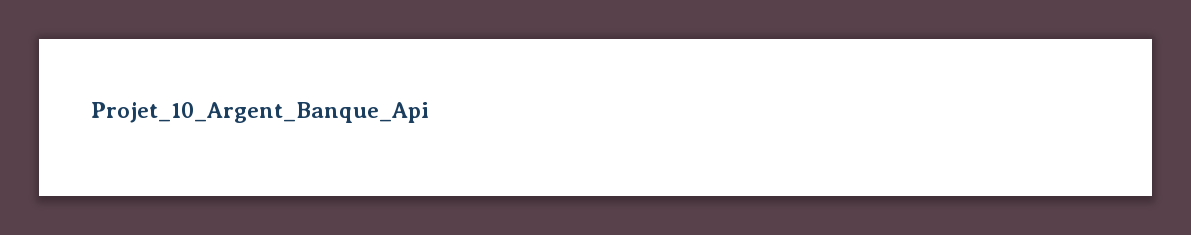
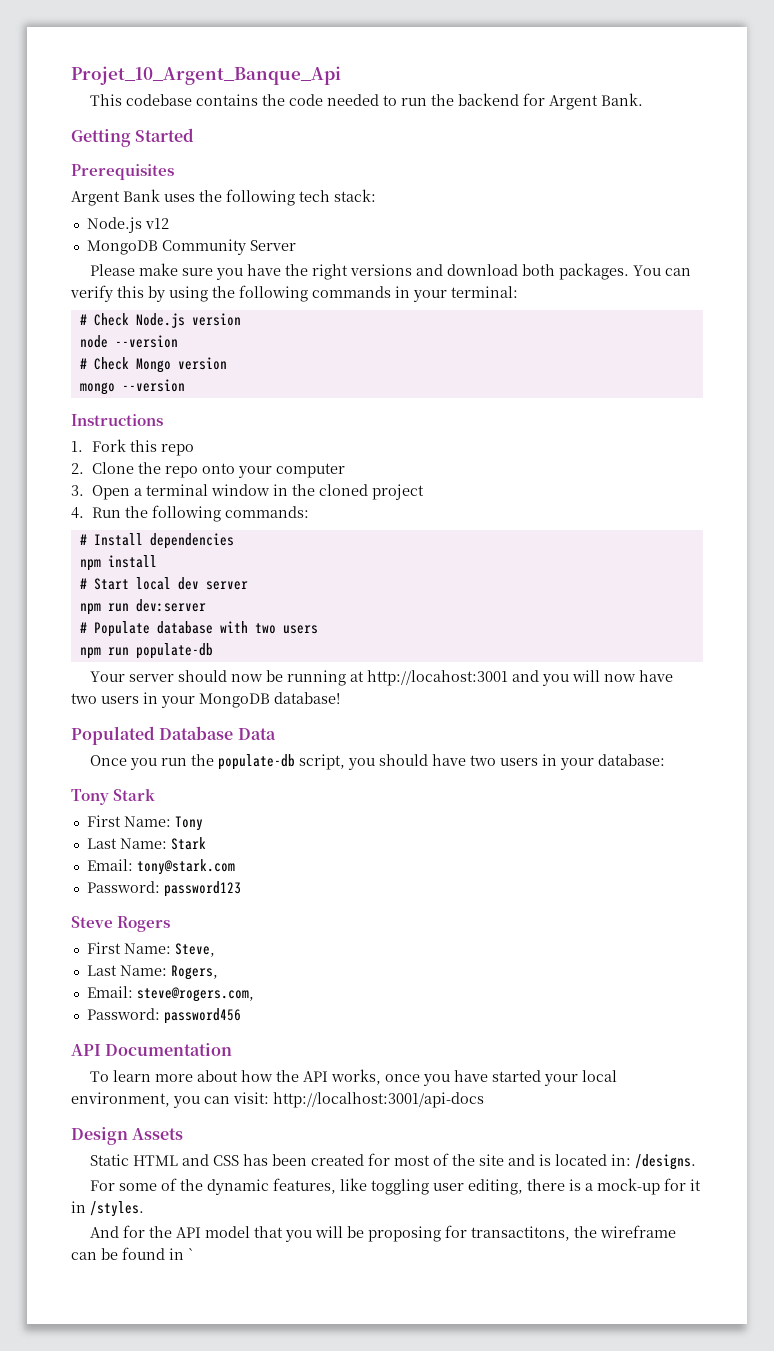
(429, 112) none -> [90,93,644,110] [71,128,195,147] [71,164,174,180] [71,189,376,206] [86,217,169,233] [86,239,296,255] [90,263,692,280] [70,285,518,302] [79,313,241,328] [79,335,178,348] [79,357,227,373] [79,379,185,395] [71,414,163,426] [71,439,195,456] [71,462,346,478] [71,484,425,500] [71,505,310,522] [79,533,234,549] [79,555,157,571] [79,577,248,590] [79,599,206,615] [79,621,318,637] [79,643,213,659] [90,670,674,686] [71,692,340,708] [71,726,276,745] [90,754,666,770] [71,788,156,805] [86,815,203,831] [86,837,206,850] [86,859,235,875] [86,881,241,897] [71,916,171,932] [86,942,215,957] [86,965,218,980] [86,986,254,1002] [86,1008,241,1024] [71,1043,233,1056] [90,1069,618,1086] [71,1092,484,1108] [71,1127,184,1145] [90,1153,697,1170] [90,1178,702,1195] [71,1201,144,1217] [90,1225,677,1242] [71,1247,194,1260] // This codebase contains the code needed to run the backend for Argent Bank. // Getting Started // Prerequisites // Argent Bank uses the following tech stack: // Node.js v12 // MongoDB Community Server // Please make sure you have the right versions and download both packages. You can verify this by using the following commands in your terminal: // # Check Node.js version // node --version // # Check Mongo version // mongo --version // Instructions // 1. Fork this repo // 2. Clone the repo onto your computer // 3. Open a terminal window in the cloned project // 4. Run the following commands: // # Install dependencies // npm install // # Start local dev server // npm run dev:server // # Populate database with two users // npm run populate-db // Your server should now be running at http://locahost:3001 and you will now have two users in your MongoDB database! // Populated Database Data // Once you run the populate-db script, you should have two users in your database: // Tony Stark // First Name: Tony // Last Name: Stark // Email: tony@stark.com // Password: password123 // Steve Rogers // First Name: Steve, // Last Name: Rogers, // Email: steve@rogers.com, // Password: password456 // API Documentation // To learn more about how the API works, once you have started your local environment, you can visit: http://localhost:3001/api-docs // Design Assets // Static HTML and CSS has been created for most of the site and is located in: /designs. // For some of the dynamic features, like toggling user editing, there is a mock-up for it in /styles. // And for the API model that you will be proposing for transactitons, the wireframe can be found in `

